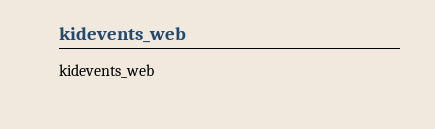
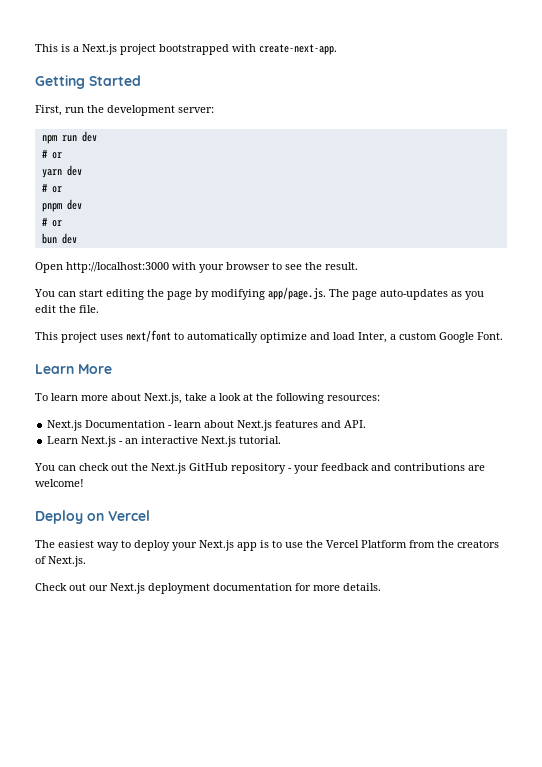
[59,27,186,43] [59,64,154,78] kidevents_web // kidevents_web -> [35,44,337,55] [35,75,141,89] [35,105,214,116] [41,131,97,144] [41,149,62,159] [41,165,82,178] [41,183,62,193] [41,199,82,212] [41,217,62,227] [41,233,77,244] [35,262,358,273] [34,287,484,300] [35,305,99,313] [35,330,503,343] [35,364,112,374] [35,393,380,404] [47,420,367,431] [47,436,282,447] [34,463,485,474] [35,479,84,487] [35,510,150,524] [35,540,499,551] [35,556,86,567] [35,583,381,594] This is a Next.js project bootstrapped with create-next-app. // Getting Started // First, run the development server: // npm run dev // # or // yarn dev // # or // pnpm dev // # or // bun dev // Open http://localhost:3000 with your browser to see the result. // You can start editing the page by modifying app/page.js. The page auto-updates as you edit the file. // This project uses next/font to automatically optimize and load Inter, a custom Google Font. // Learn More // To learn more about Next.js, take a look at the following resources: // Next.js Documentation - learn about Next.js features and API. // Learn Next.js - an interactive Next.js tutorial. // You can check out the Next.js GitHub repository - your feedback and contributions are welcome! // Deploy on Vercel // The easiest way to deploy your Next.js app is to use the Vercel Platform from the creators of Next.js. // Check out our Next.js deployment documentation for more details.

